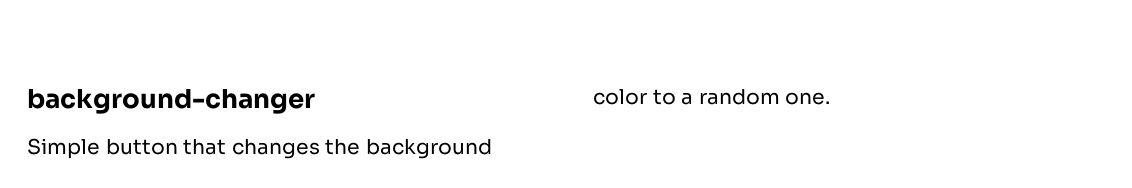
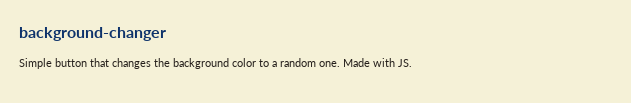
(831, 98) none -> [343,58,412,67] Made with JS.

